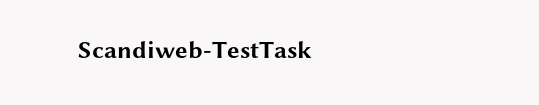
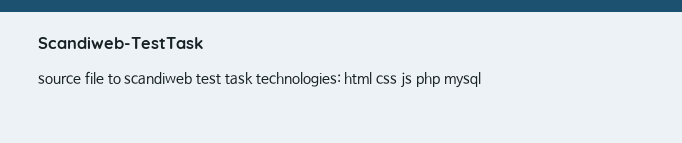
(312, 50) none -> [38,71,481,88] // source file to scandiweb test task technologies: html css js php mysql

